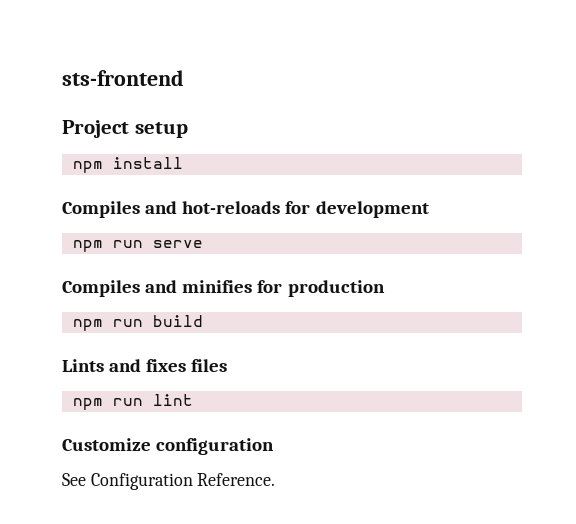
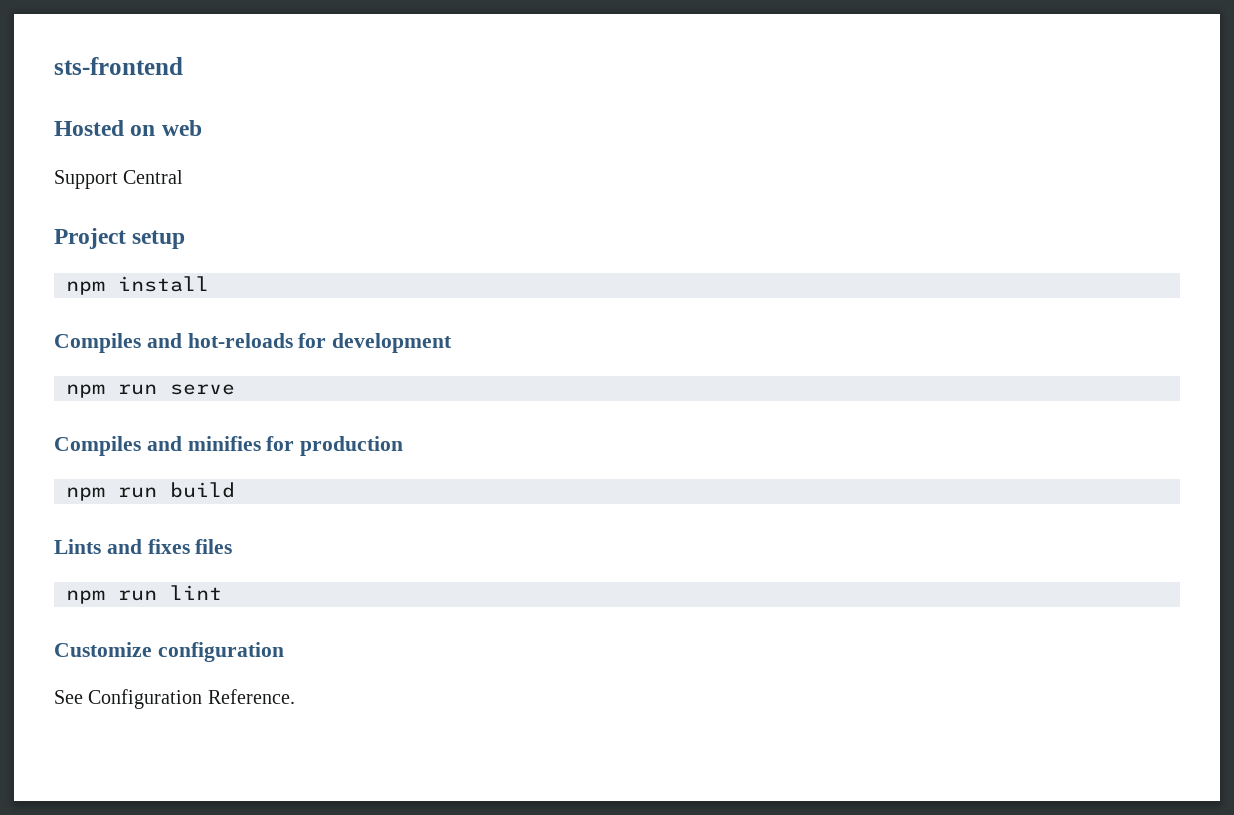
(184, 78) none -> [54,120,202,136] [54,170,184,189] // Hosted on web // Support Central

